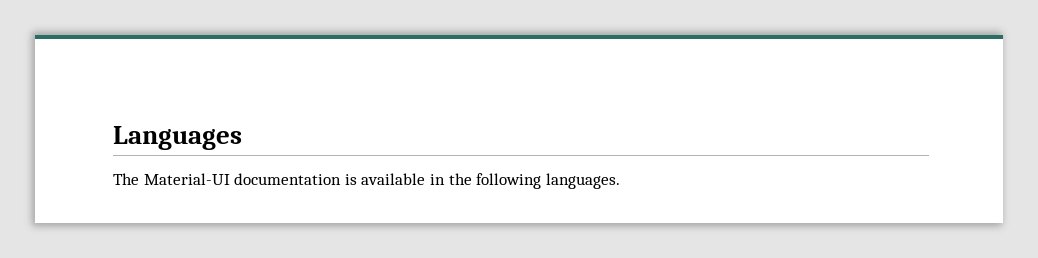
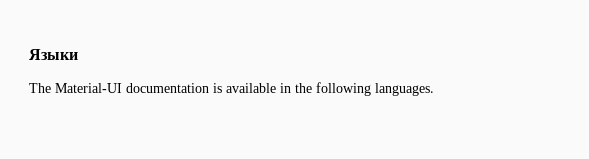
[113,126,242,150] Languages -> [29,49,78,60] Языки

